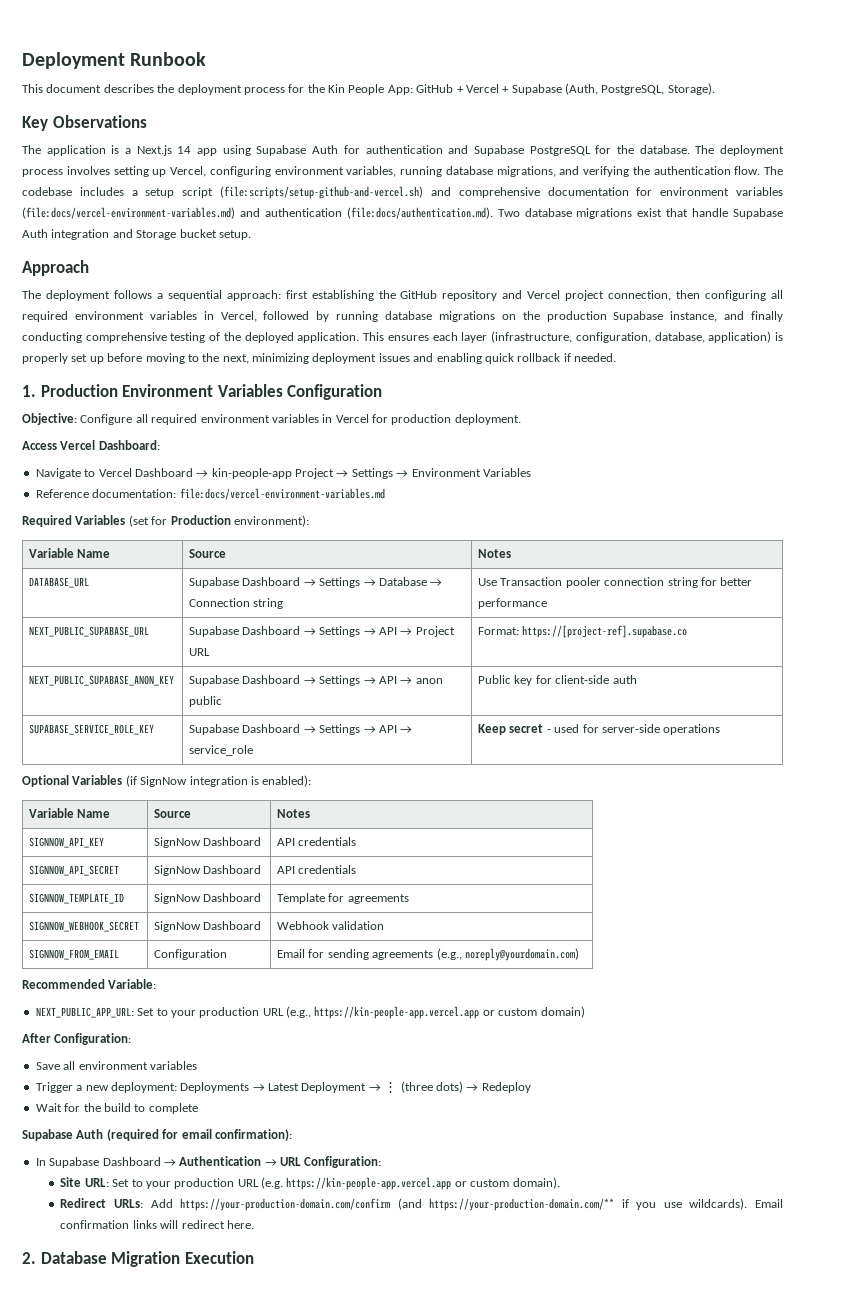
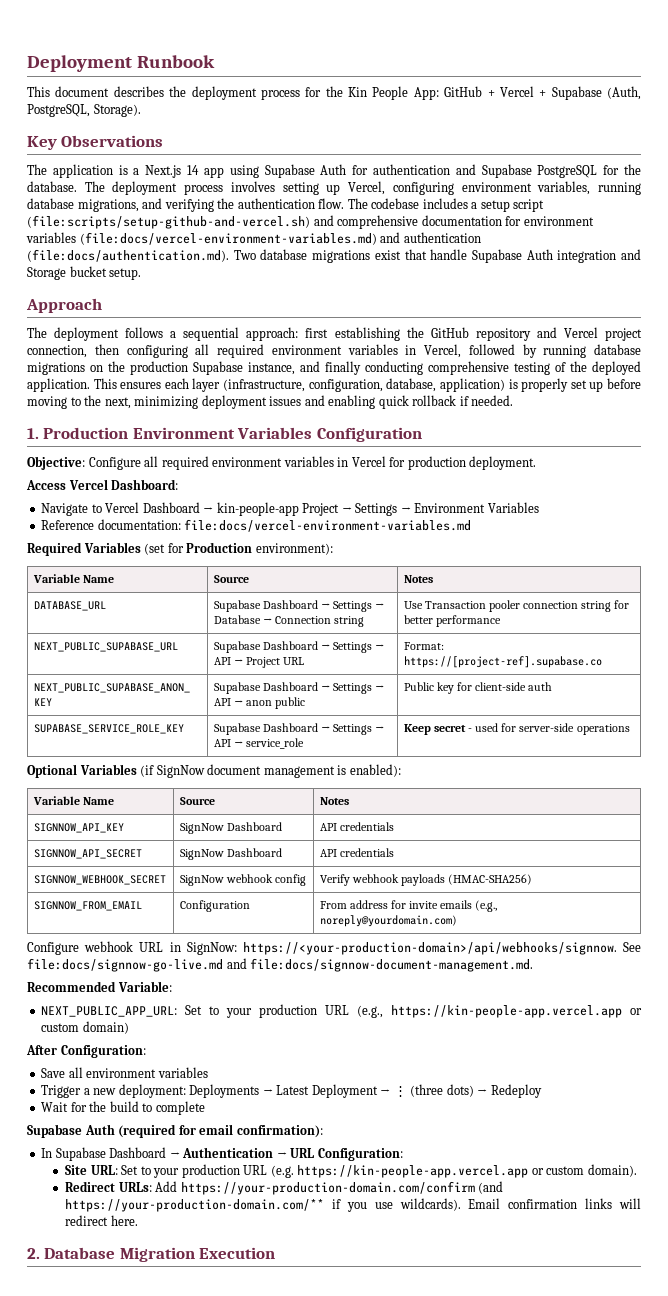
[189,776,248,787] integration -> [207,764,335,778] document management
[29,893,125,904] [154,893,262,904] [277,893,409,904] [29,921,140,932] [154,921,262,932] [277,921,385,930] [29,949,120,960] [154,949,228,960] [277,948,579,961] SIGNNOW_TEMPLATE_ID | SignNow Dashboard | Template for agreements // SIGNNOW_WEBHOOK_SECRET | SignNow Dashboard | Webhook validation // SIGNNOW_FROM_EMAIL | Configuration | Email for sending agreements (e.g., noreply@yourdomain.com) -> [33,875,166,885] [179,874,307,886] [319,874,533,886] [33,901,142,911] [179,900,250,912] [319,900,498,912] [319,915,457,927] [27,941,642,955] [27,958,534,972] SIGNNOW_WEBHOOK_SECRET | SignNow webhook config | Verify webhook payloads (HMAC-SHA256) // SIGNNOW_FROM_EMAIL | Configuration | From address for invite emails (e.g., noreply@yourdomain.com) // Configure webhook URL in SignNow: https://<your-production-domain>/api/webhooks/signnow. See file:docs/signnow-go-live.md and file:docs/signnow-document-management.md.

